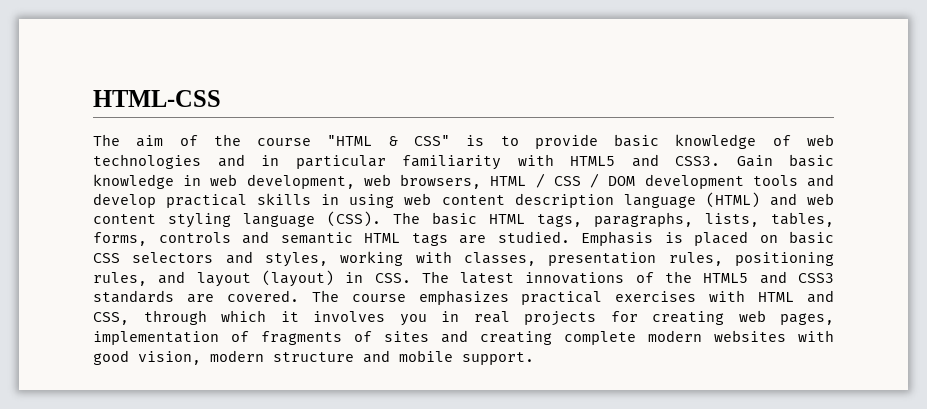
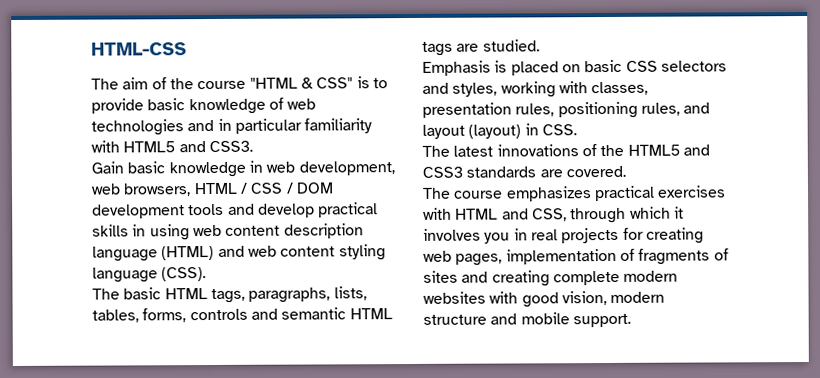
(720, 161) none -> (253, 146) //
(381, 219) none -> (207, 274) //
(570, 237) none -> (540, 45) //
(411, 278) none -> (577, 130) //
(299, 296) none -> (626, 171) //

